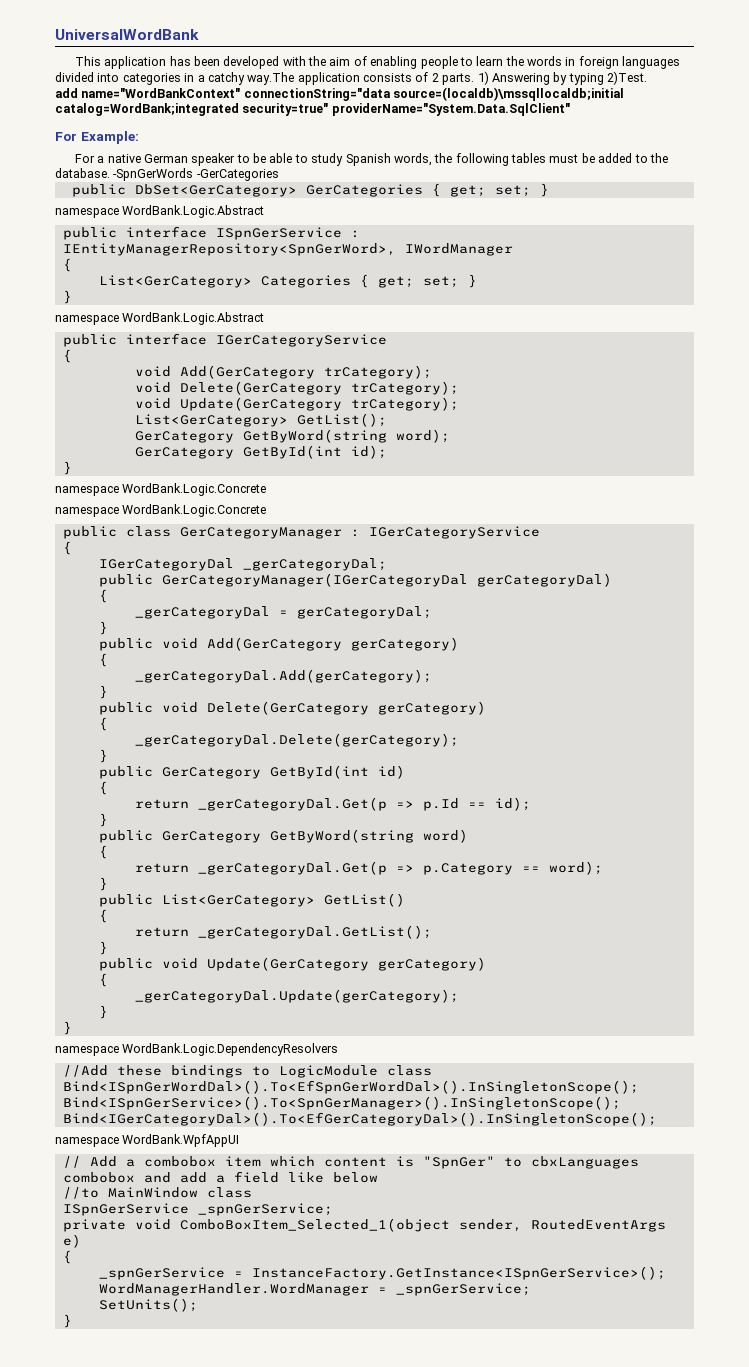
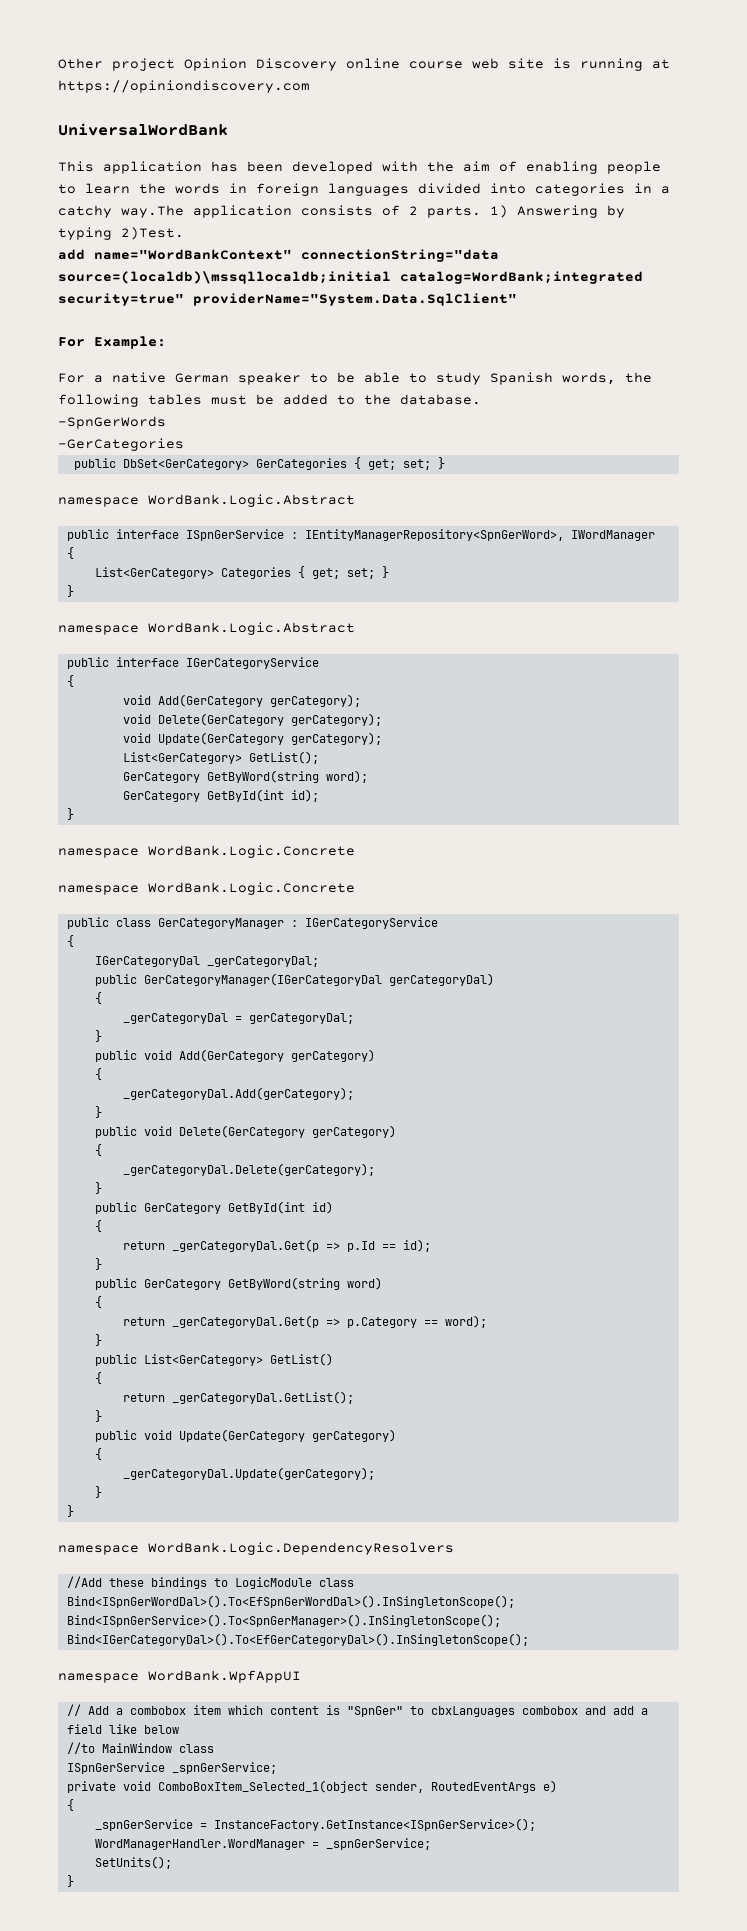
(55, 34) none -> [58,58,670,71] [58,80,310,93] Other project Opinion Discovery online course web site is running at https://opiniondiscovery.com //
(110, 173) none -> (481, 399) //
(194, 174) none -> (166, 422) //
[323,365,432,379] [134,381,459,395] [134,397,459,411] trCategory); // void Delete(GerCategory trCategory); // void Update(GerCategory trCategory); -> [269,694,361,707] [122,713,382,726] [122,732,382,745] gerCategory); // void Delete(GerCategory gerCategory); // void Update(GerCategory gerCategory);

